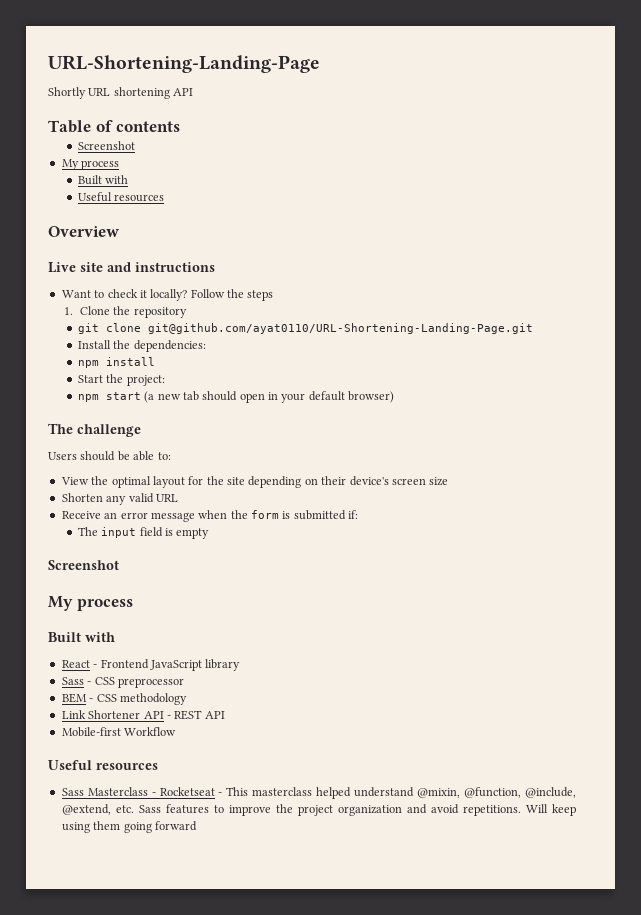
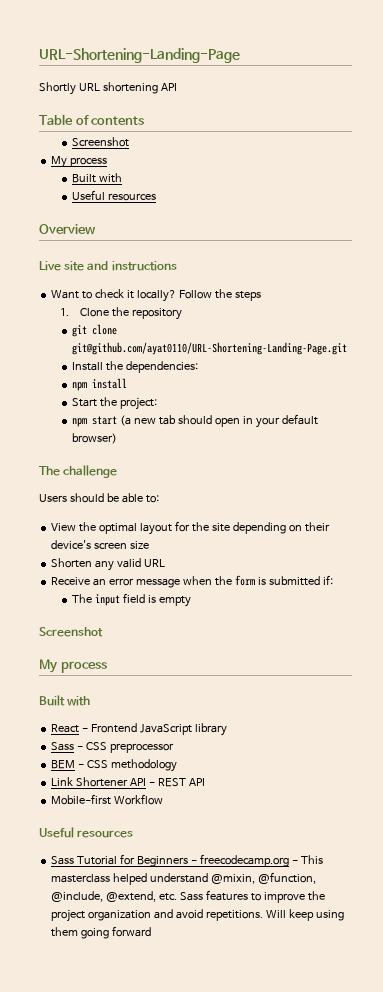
[87,787,215,796] Masterclass - Rocketseat -> [77,854,289,867] Tutorial for Beginners - freecodecamp.org

